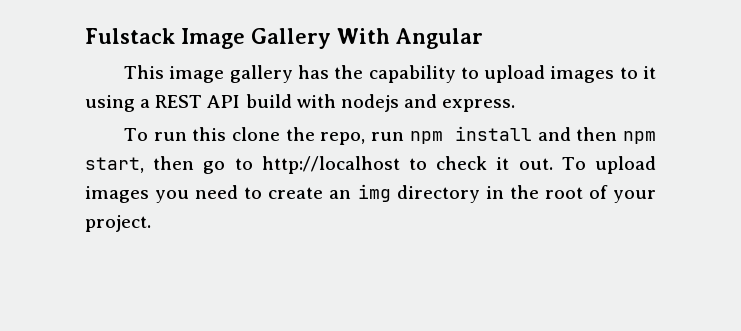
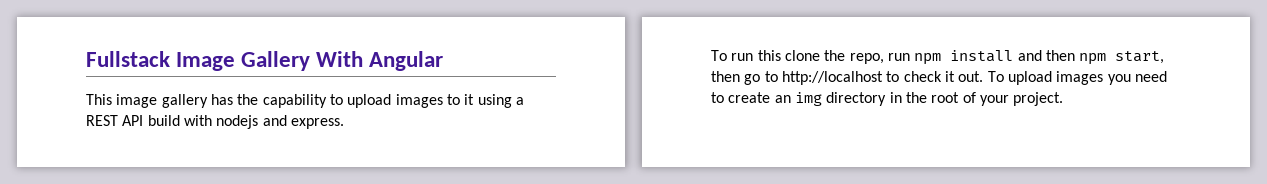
[85,28,175,44] Fulstack -> [86,51,170,67] Fullstack

